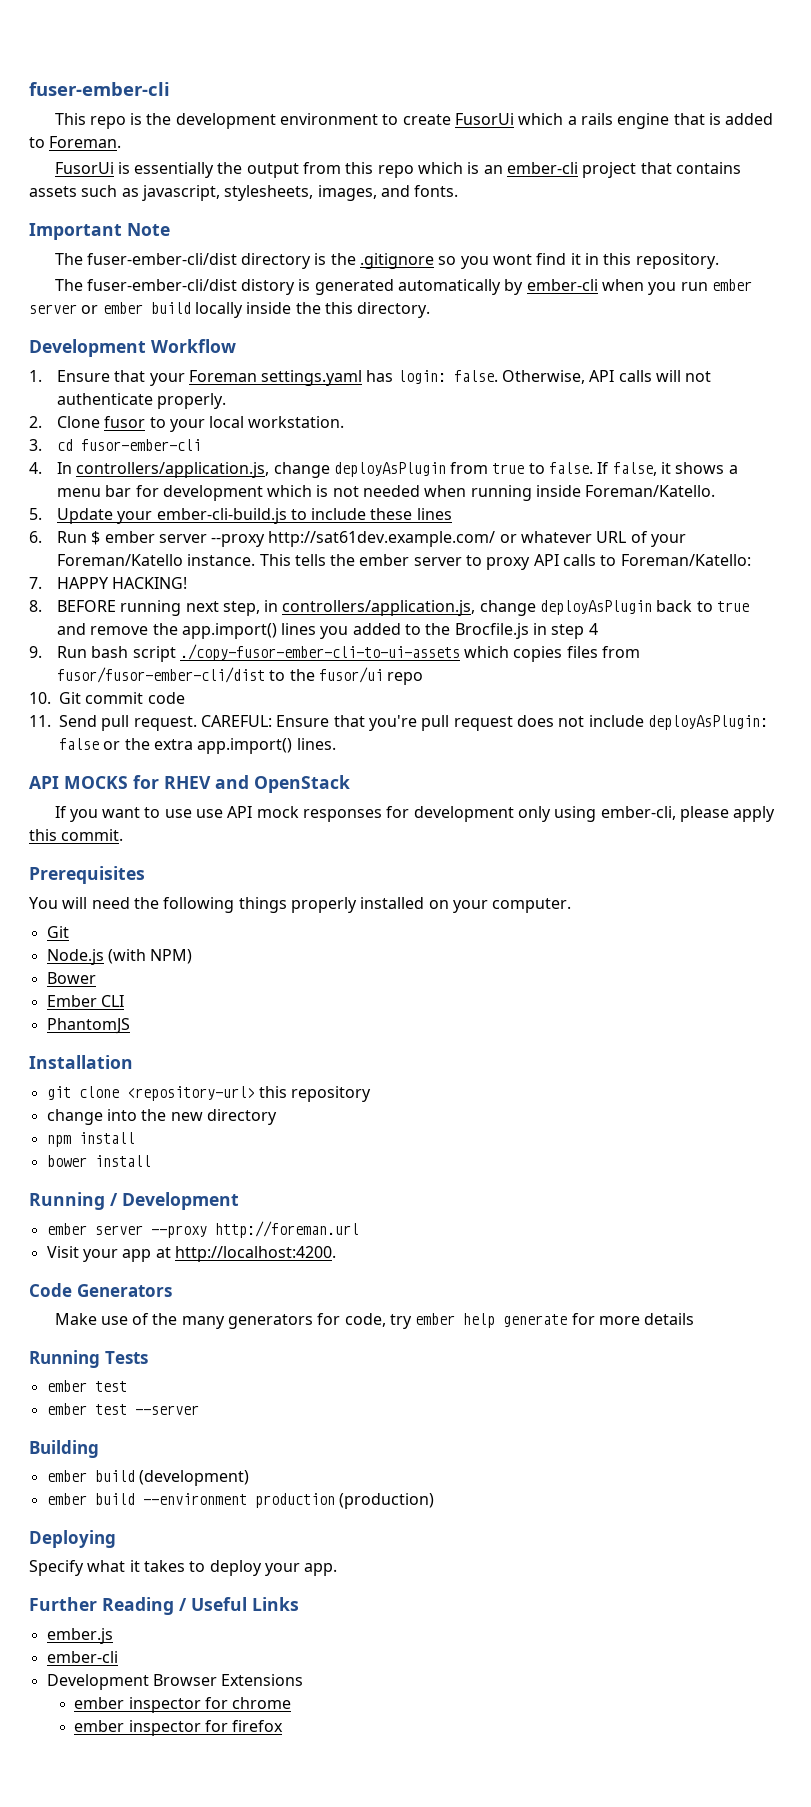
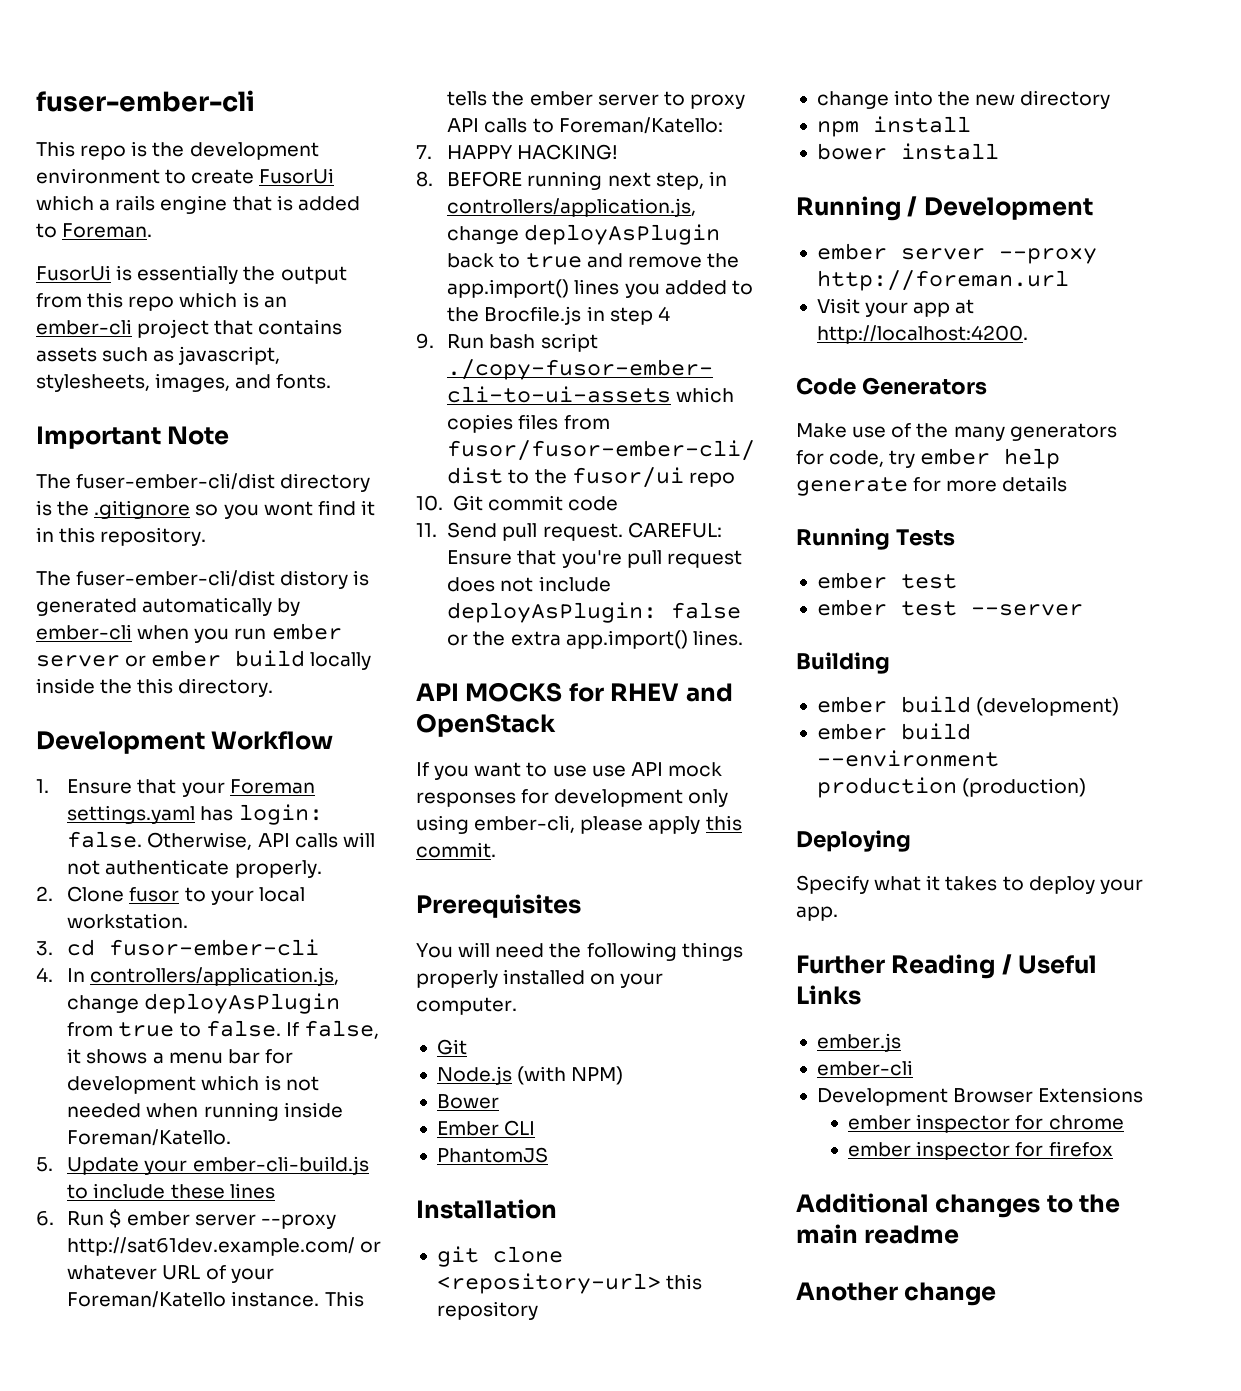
(284, 1726) none -> [796,1193,1121,1218] [796,1224,960,1244] [796,1282,997,1306] // Additional changes to the main readme // Another change

